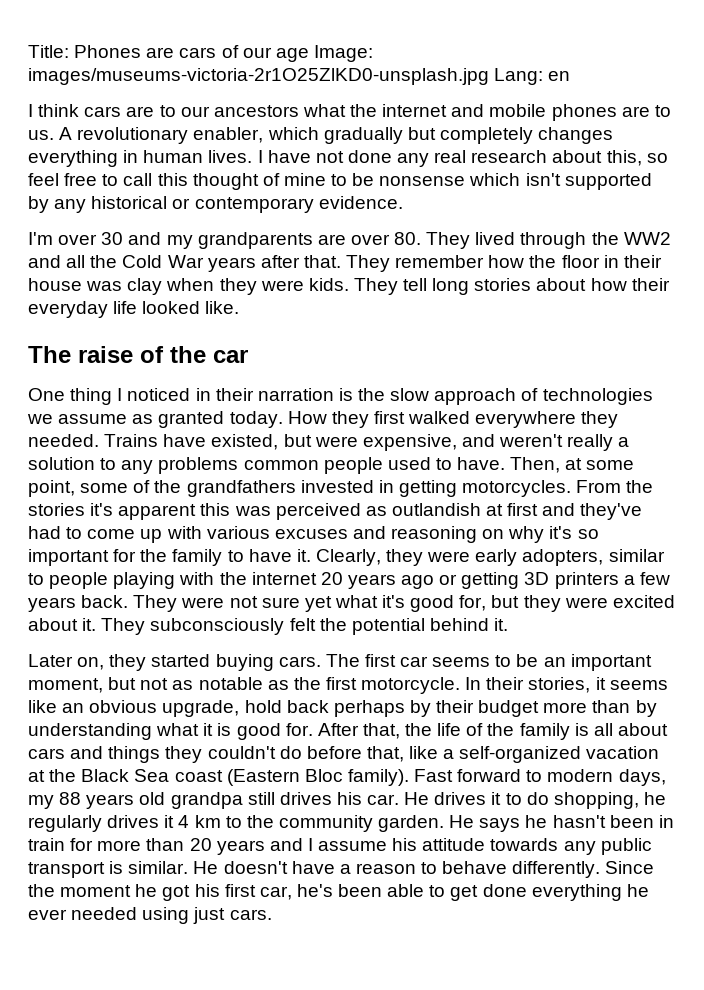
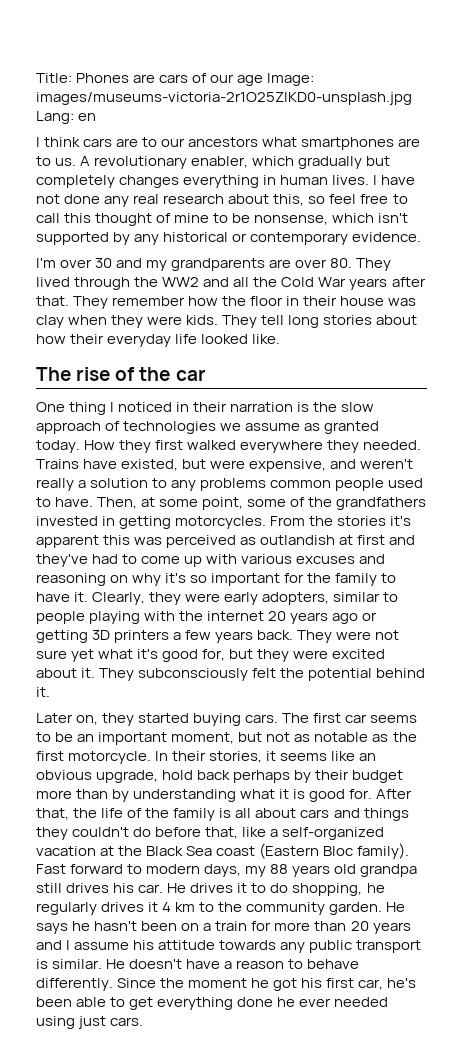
[350,104,617,121] the internet and mobile phones -> [301,137,395,150] smartphones
[379,176,466,186] nonsense -> [254,215,329,225] nonsense,
[78,346,133,363] raise -> [76,367,111,381] rise
[658,815,674,828] in -> [181,923,212,931] on a
[482,884,622,901] done everything -> [157,997,274,1010] everything done

